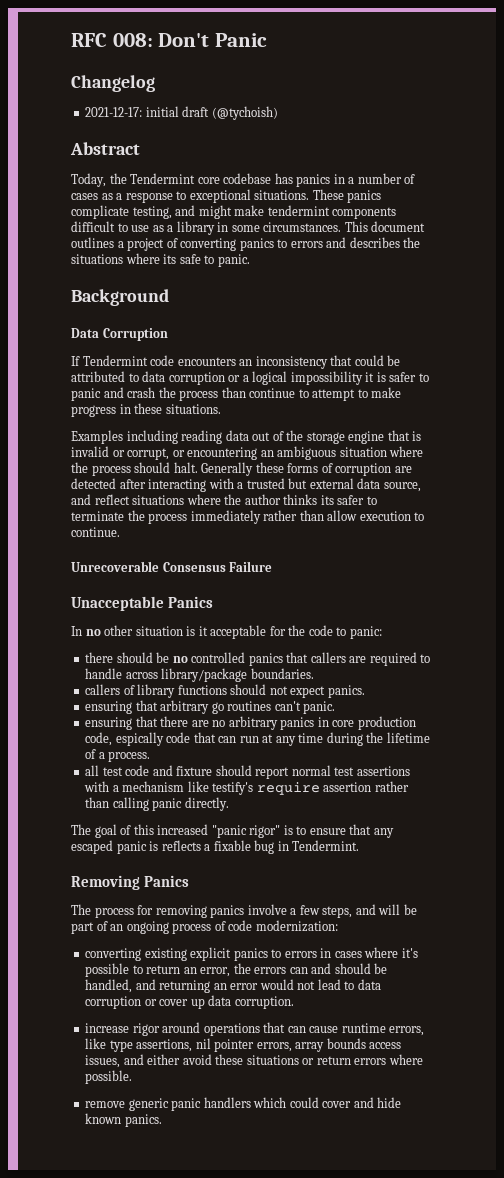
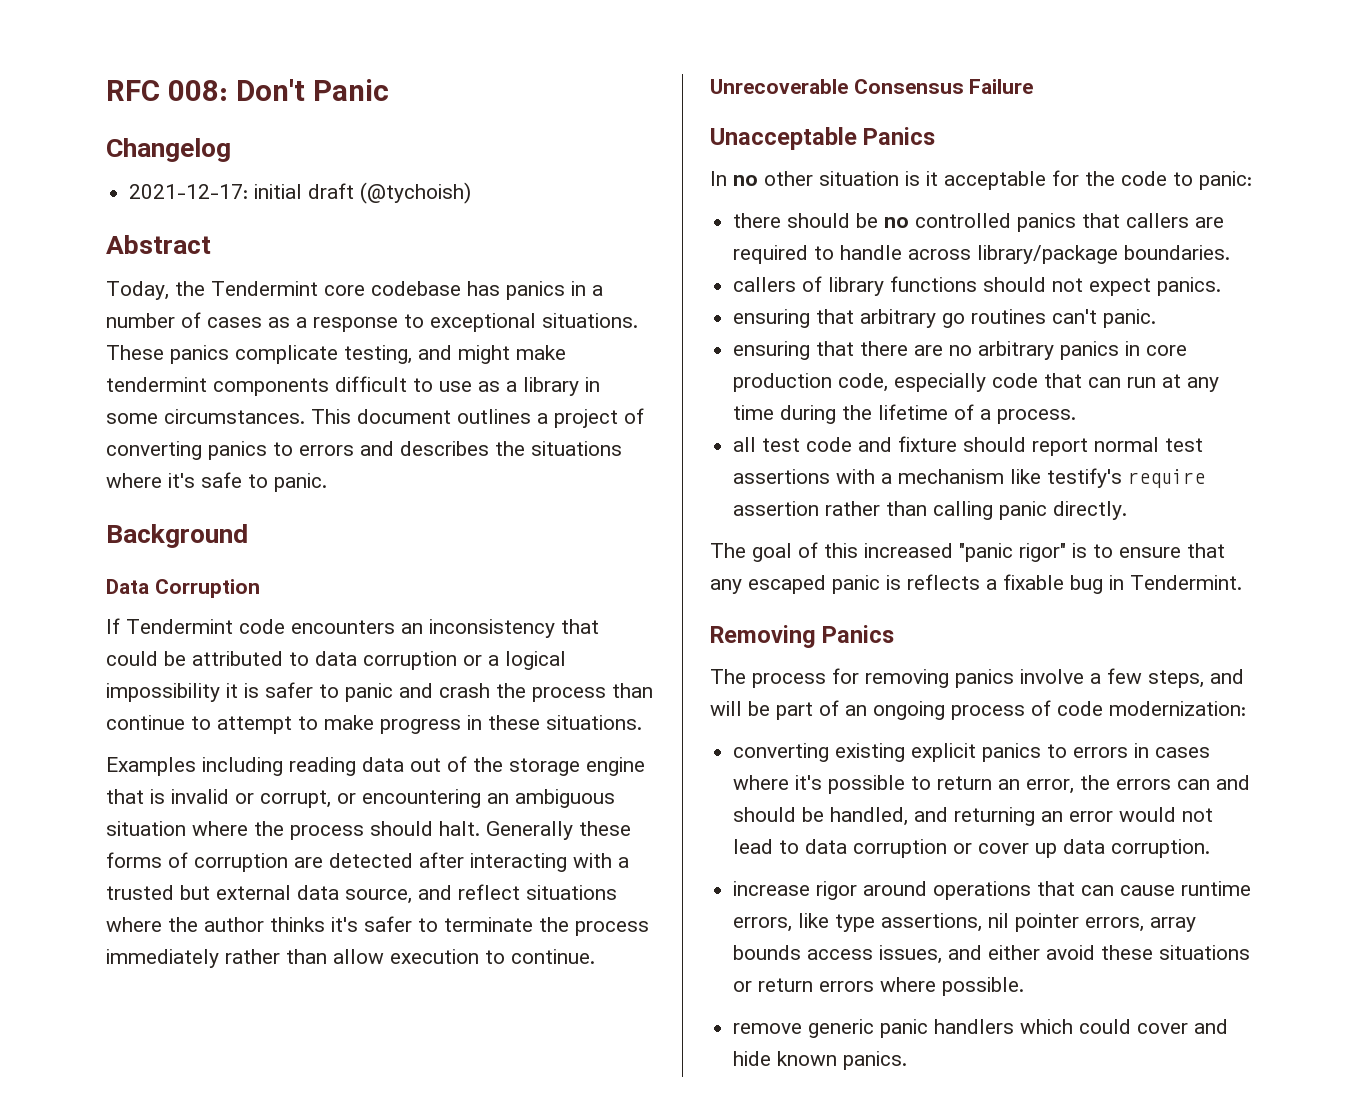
[163,254,177,264] its -> [168,473,195,488] it's
[320,495,334,505] its -> [331,917,358,932] it's
[115,732,164,746] espically -> [894,373,987,392] especially

